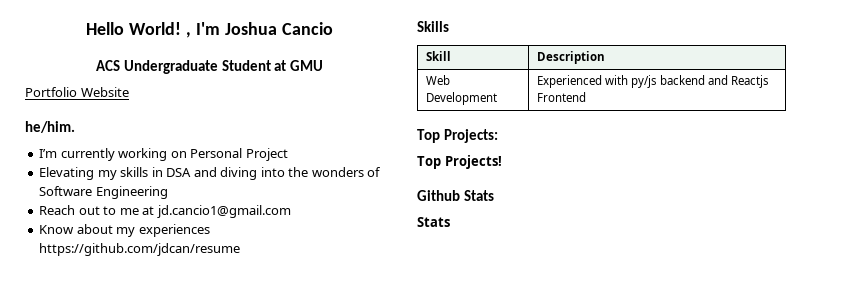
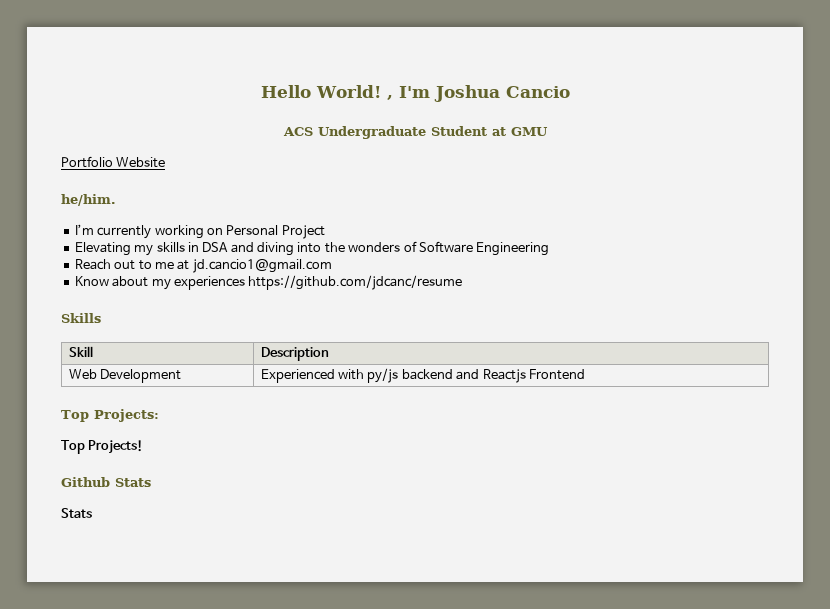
[39,243,241,256] https://github.com/jdcan/resume -> [248,275,463,290] https://github.com/jdcanc/resume

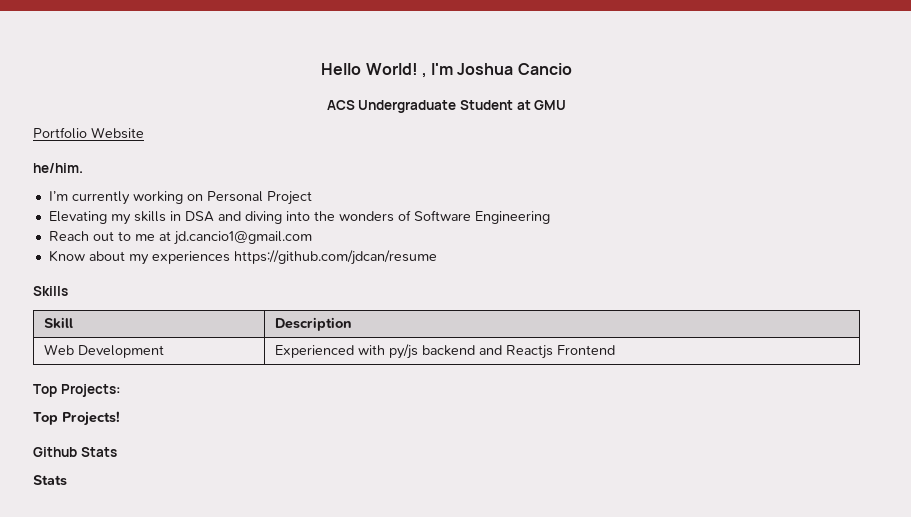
[248,275,463,290] https://github.com/jdcanc/resume -> [233,250,437,265] https://github.com/jdcan/resume

